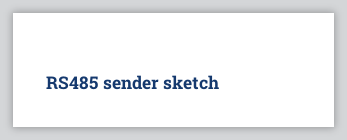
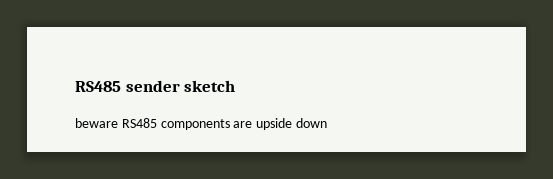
(220, 82) none -> [75,118,327,130] // beware RS485 components are upside down

